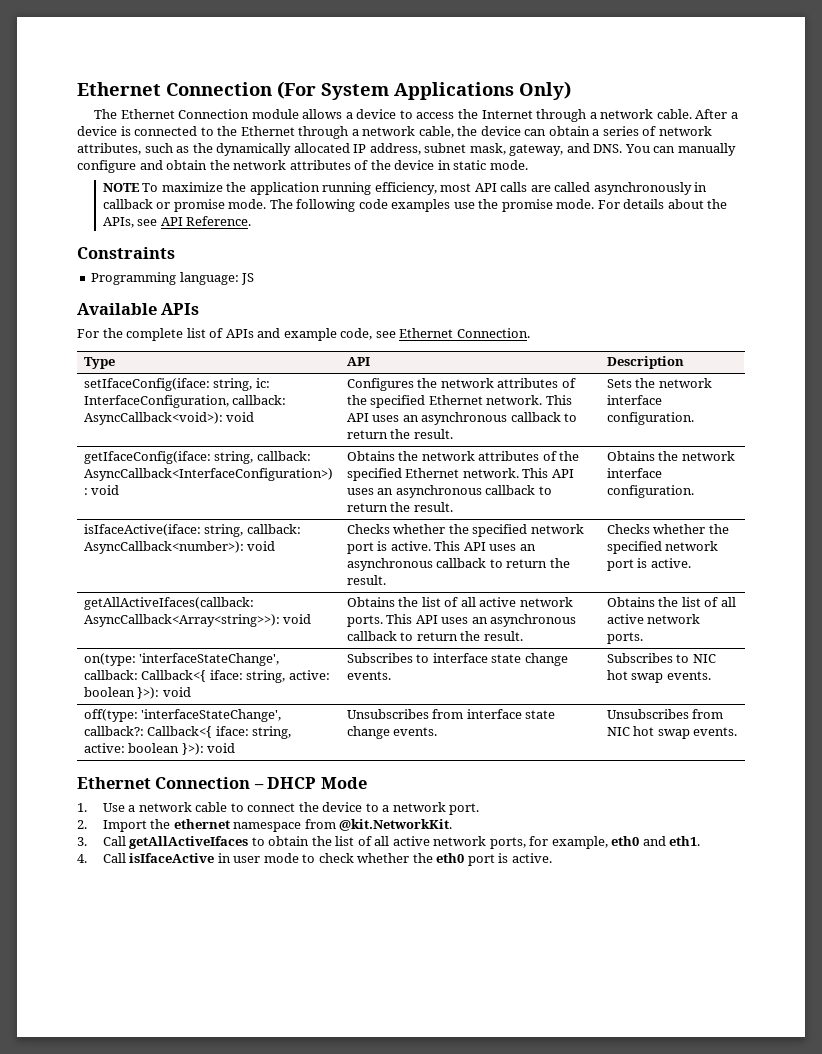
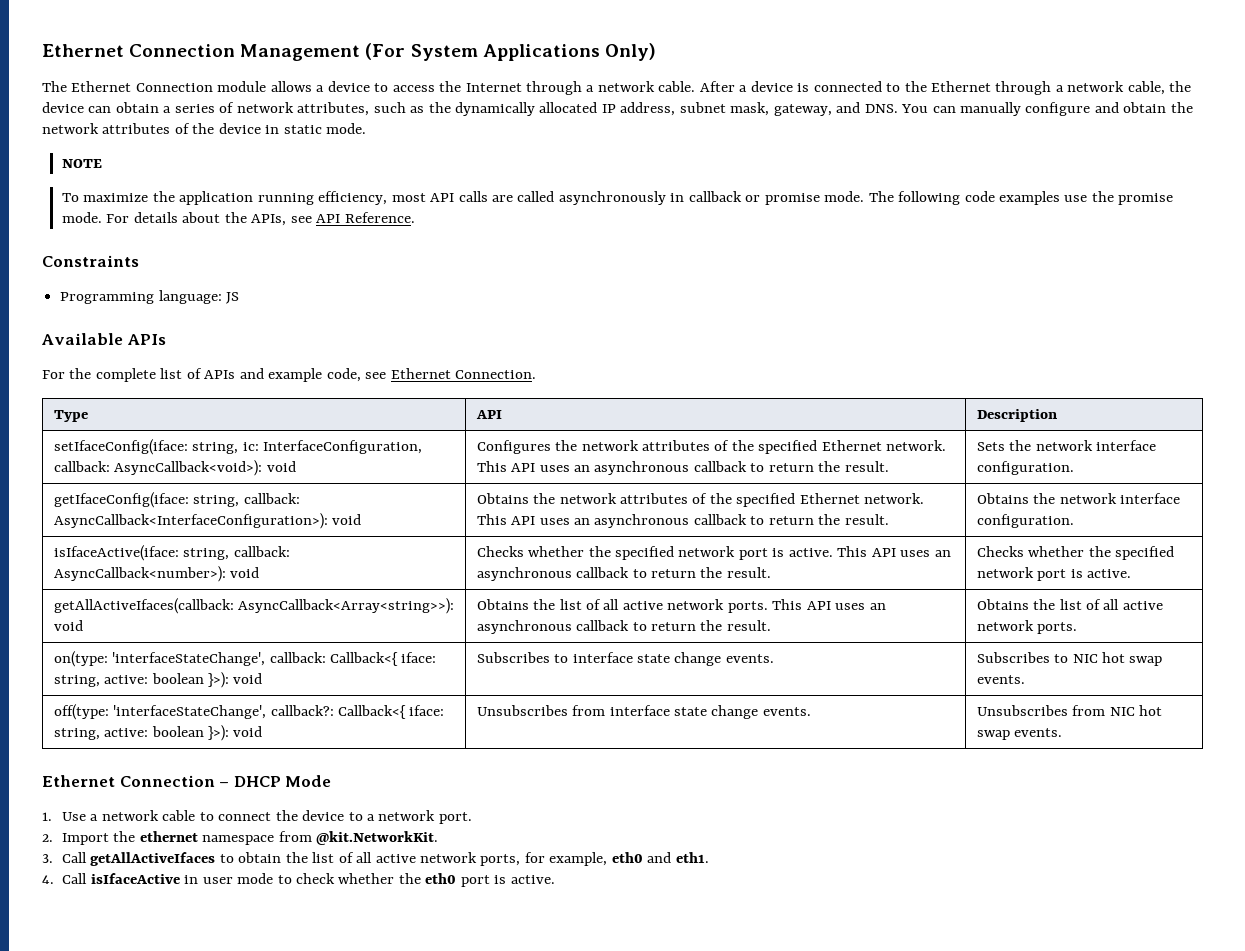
[77,82,272,96] Ethernet Connection -> [42,44,361,61] Ethernet Connection Management
(140, 187) none -> (102, 163) //

